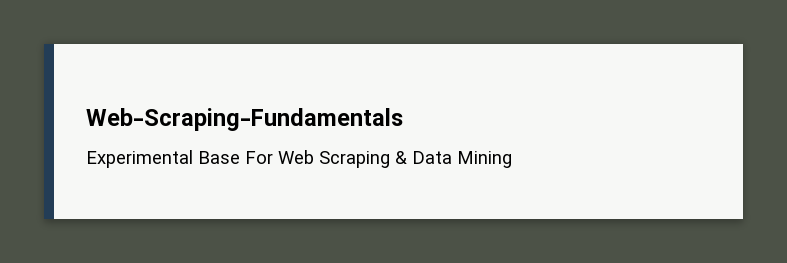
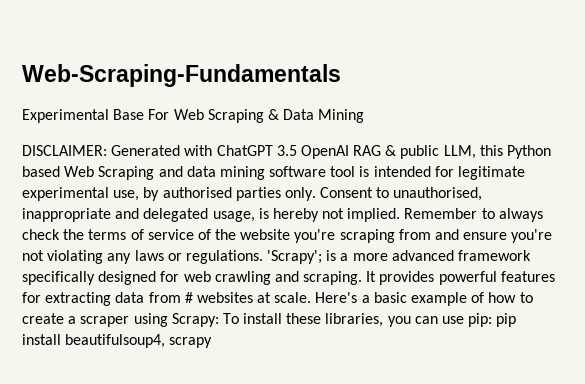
(512, 159) none -> [22,145,552,159] [22,166,526,180] [22,187,483,201] [22,208,543,222] [22,229,553,243] [22,250,532,264] [22,271,555,285] [22,292,533,306] [22,313,517,327] [22,334,213,348] // DISCLAIMER: Generated with ChatGPT 3.5 OpenAI RAG & public LLM, this Python based Web Scraping and data mining software tool is intended for legitimate experimental use, by authorised parties only. Consent to unauthorised, inappropriate and delegated usage, is hereby not implied. Remember to always check the terms of service of the website you're scraping from and ensure you're not violating any laws or regulations. 'Scrapy'; is a more advanced framework specifically designed for web crawling and scraping. It provides powerful features for extracting data from # websites at scale. Here's a basic example of how to create a scraper using Scrapy: To install these libraries, you can use pip: pip install beautifulsoup4, scrapy

